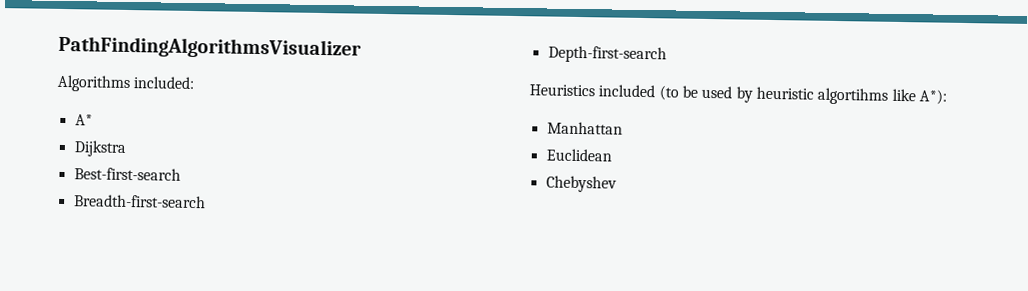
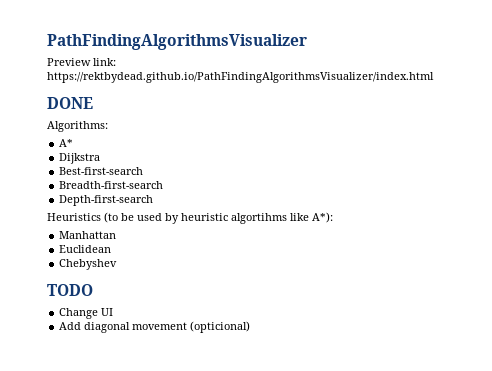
[57,74,196,93] Algorithms included: -> [47,58,116,66] [47,72,434,83] [47,97,93,109] [47,121,108,132] Preview link: https://rektbydead.github.io/PathFindingAlgorithmsVisualizer/index.html // DONE // Algorithms:
[598,84,656,98] included -> (101, 217) none
(617, 184) none -> [47,284,93,296] [59,308,114,319] [59,321,251,333] // TODO // Change UI // Add diagonal movement (opticional)

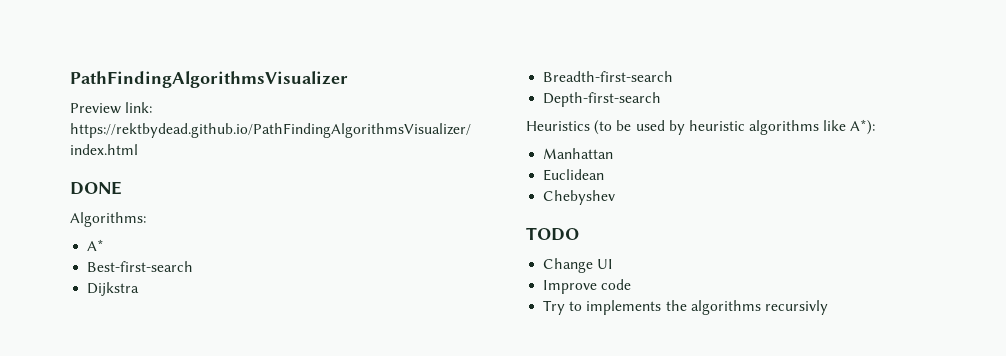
(74, 143) none -> [87,261,194,272] // Best-first-search
[59,167,144,175] // Best-first-search -> (140, 289) none
[231,213,287,224] algortihms -> [749,120,820,135] algorithms
[59,321,251,333] Add diagonal movement (opticional) -> [543,279,632,294] [543,300,828,315] Improve code // Try to implements the algorithms recursivly

